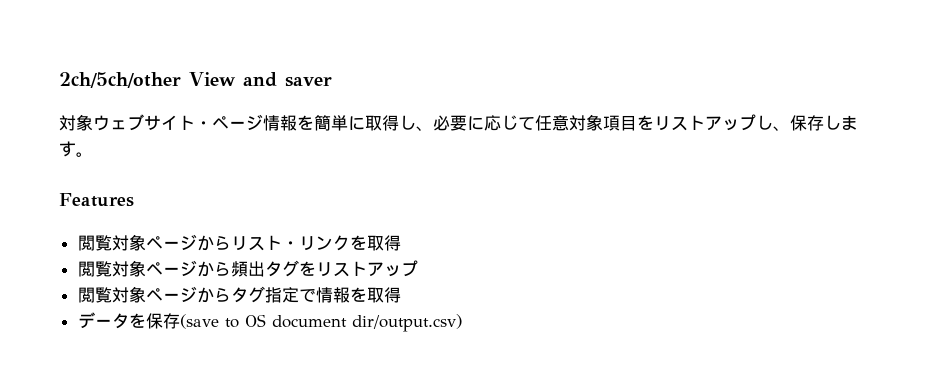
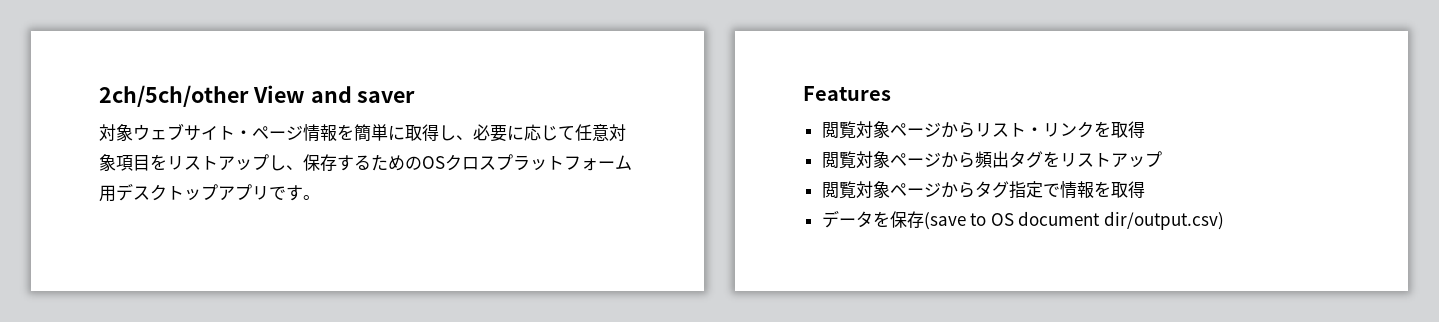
[824,115,858,130] しま -> [337,154,632,171] [99,183,286,202] するためのOSクロスプラットフォーム用デスクトップアプリで

